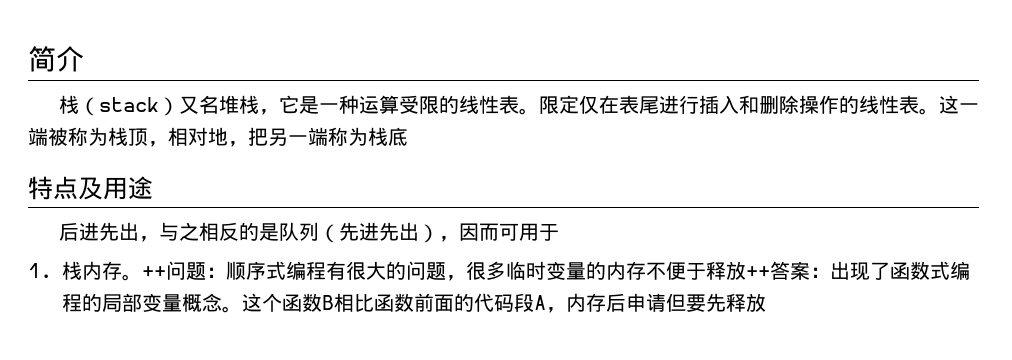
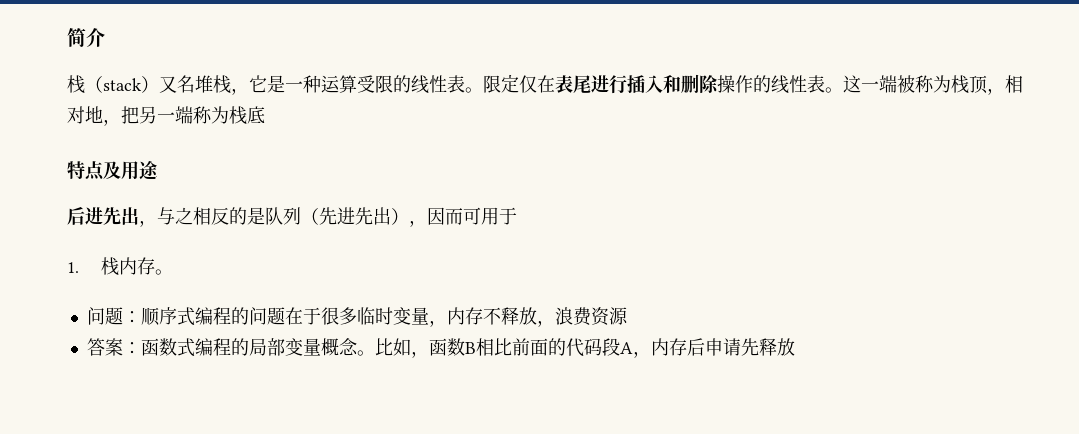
[142,266,166,278] ++ -> (174, 272) //
[326,261,890,281] 有很大的问题，很多临时变量的内存不便于释放++答案：出现了 -> [230,307,628,327] [86,338,141,356] 的问题在于很多临时变量，内存不释放，浪费资源 // 答案：
[242,293,282,312] 这个 -> [374,338,429,358] 比如，
[374,293,414,312] 函数 -> (512, 347) none
[666,293,706,312] 但要 -> (741, 347) none

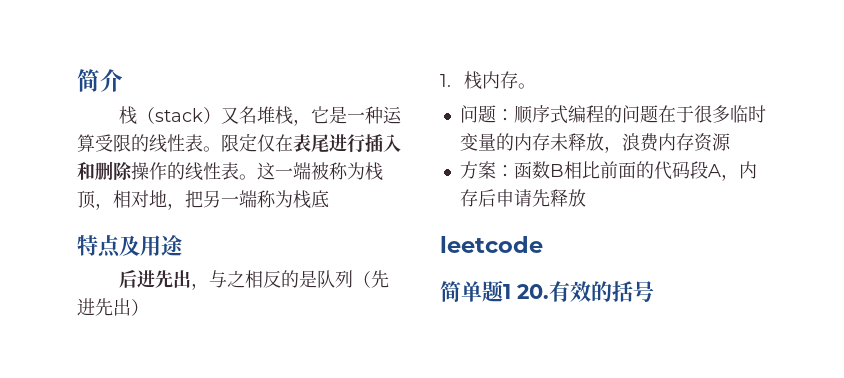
[409,207,517,227] ，因而可用于 -> (149, 307) none
[428,307,501,327] ，内存不 -> [495,133,568,151] 的内存未
(592, 316) none -> [657,133,694,151] 内存
[86,338,105,356] 答 -> [459,161,478,179] 方
[176,338,465,358] 式编程的局部变量概念。比如，函数 -> (550, 170) none
(795, 347) none -> [440,236,543,253] [440,280,654,302] // leetcode // 简单题1 20.有效的括号

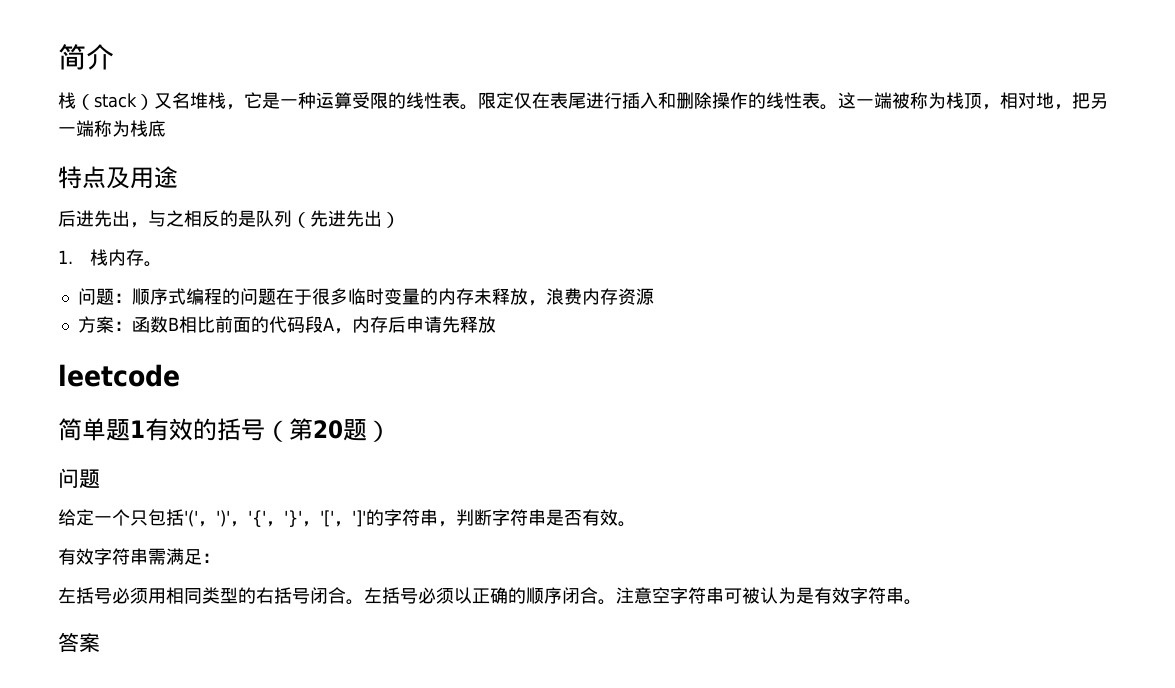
[517,284,549,299] 20. -> (145, 429) none
(654, 291) none -> [265,418,391,442] [58,468,100,489] [58,509,636,527] [58,548,220,565] [58,587,922,605] [58,632,100,652] （第20题） // 问题 // 给定一个只包括'('，')'，'{'，'}'，'['，']'的字符串，判断字符串是否有效。 // 有效字符串需满足： // 左括号必须用相同类型的右括号闭合。左括号必须以正确的顺序闭合。注意空字符串可被认为是有效字符串。 // 答案

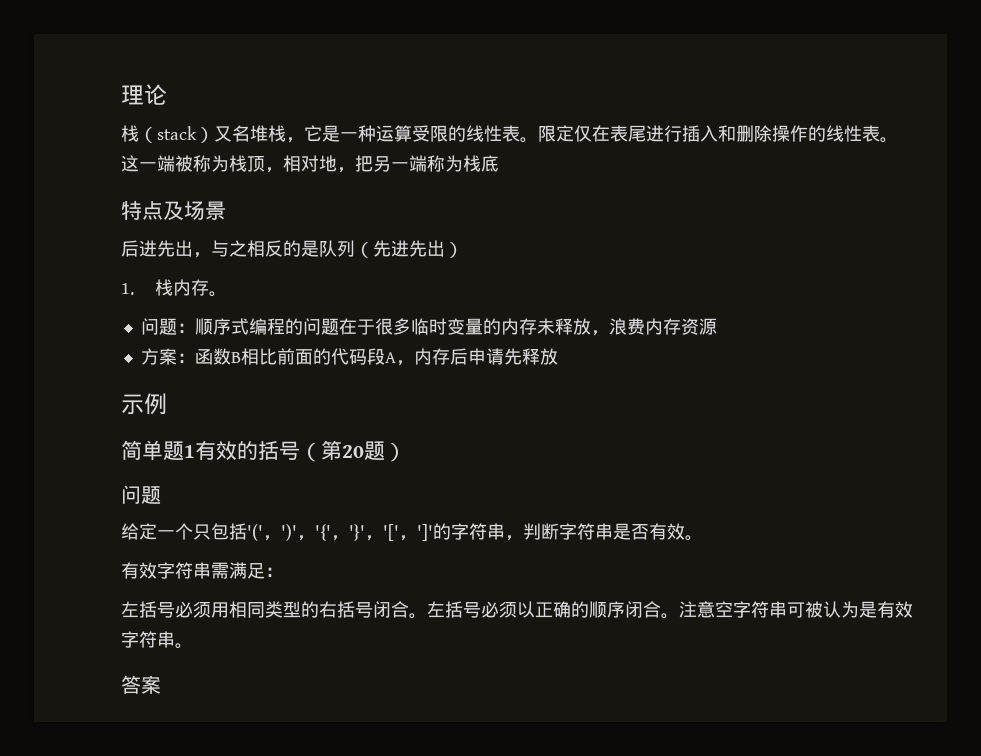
[58,44,114,70] 简介 -> [121,84,167,105] 理论
[130,166,178,189] 用途 -> [184,201,226,220] 场景
[58,364,180,387] leetcode -> [121,393,167,415] 示例

